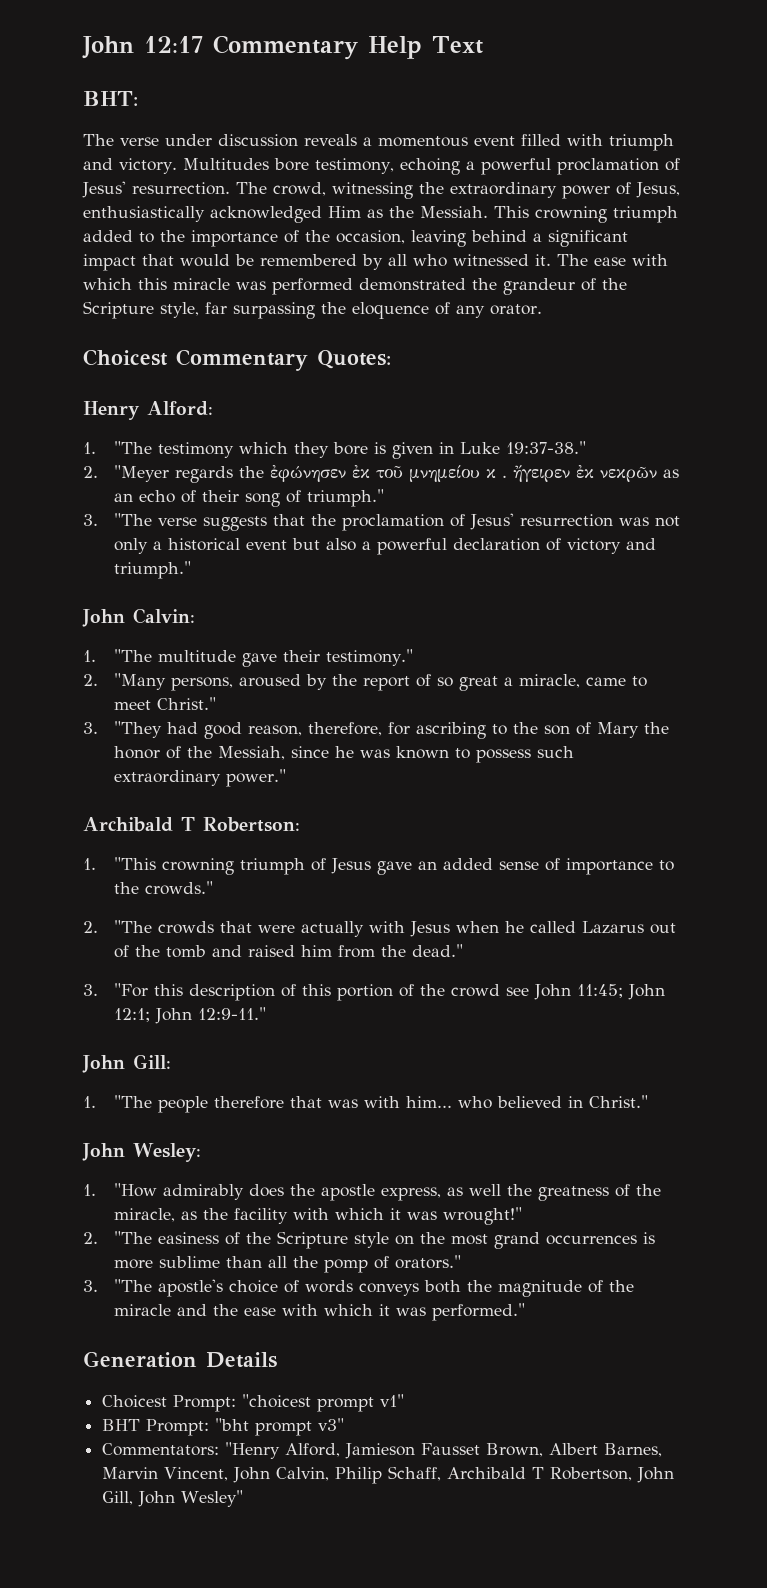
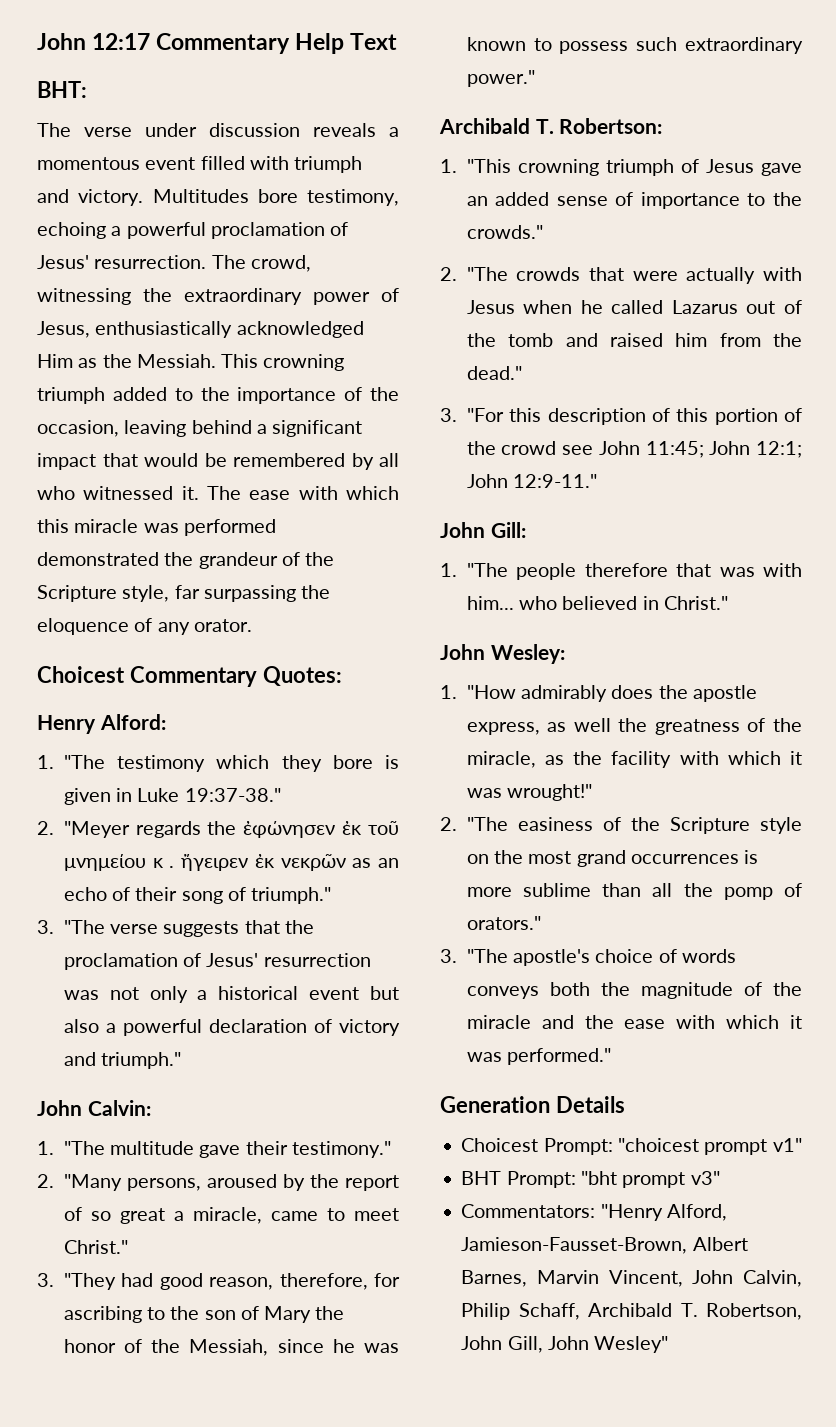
[181,817,195,831] T -> [535,119,554,134] T.
[345,1443,544,1459] Jamieson Fausset Brown, -> [461,1237,688,1254] Jamieson-Fausset-Brown,
[532,1467,545,1479] T -> [680,1303,698,1317] T.

